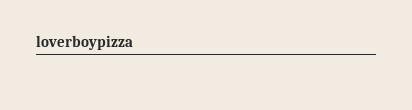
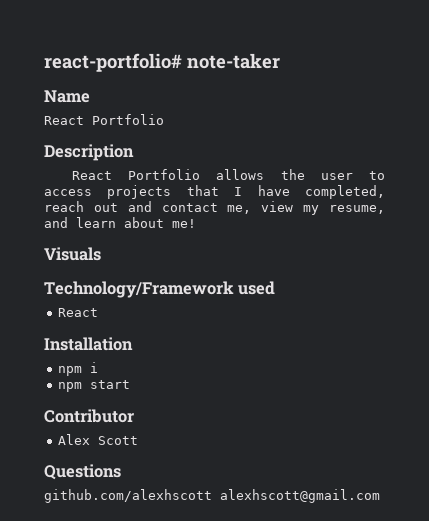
[36,35,133,50] loverboypizza -> [44,53,280,72] [44,90,90,103] [44,114,164,125] [44,144,134,161] [72,169,385,180] [44,185,385,199] [44,201,385,215] [44,217,196,228] [44,247,101,261] [44,281,276,298] [58,308,99,317] [44,337,133,351] [58,362,99,376] [58,380,131,392] [44,409,134,423] [58,434,139,445] [44,464,121,480] [44,489,380,503] react-portfolio# note-taker // Name // React Portfolio // Description // React Portfolio allows the user to access projects that I have completed, reach out and contact me, view my resume, and learn about me! // Visuals // Technology/Framework used // React // Installation // npm i // npm start // Contributor // Alex Scott // Questions // github.com/alexhscott alexhscott@gmail.com

